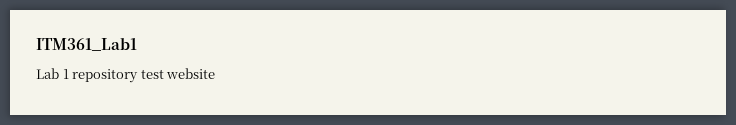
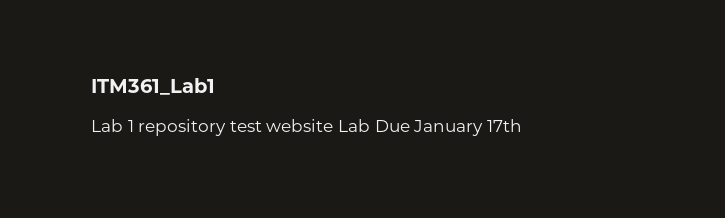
(216, 73) none -> [337,119,522,136] Lab Due January 17th

